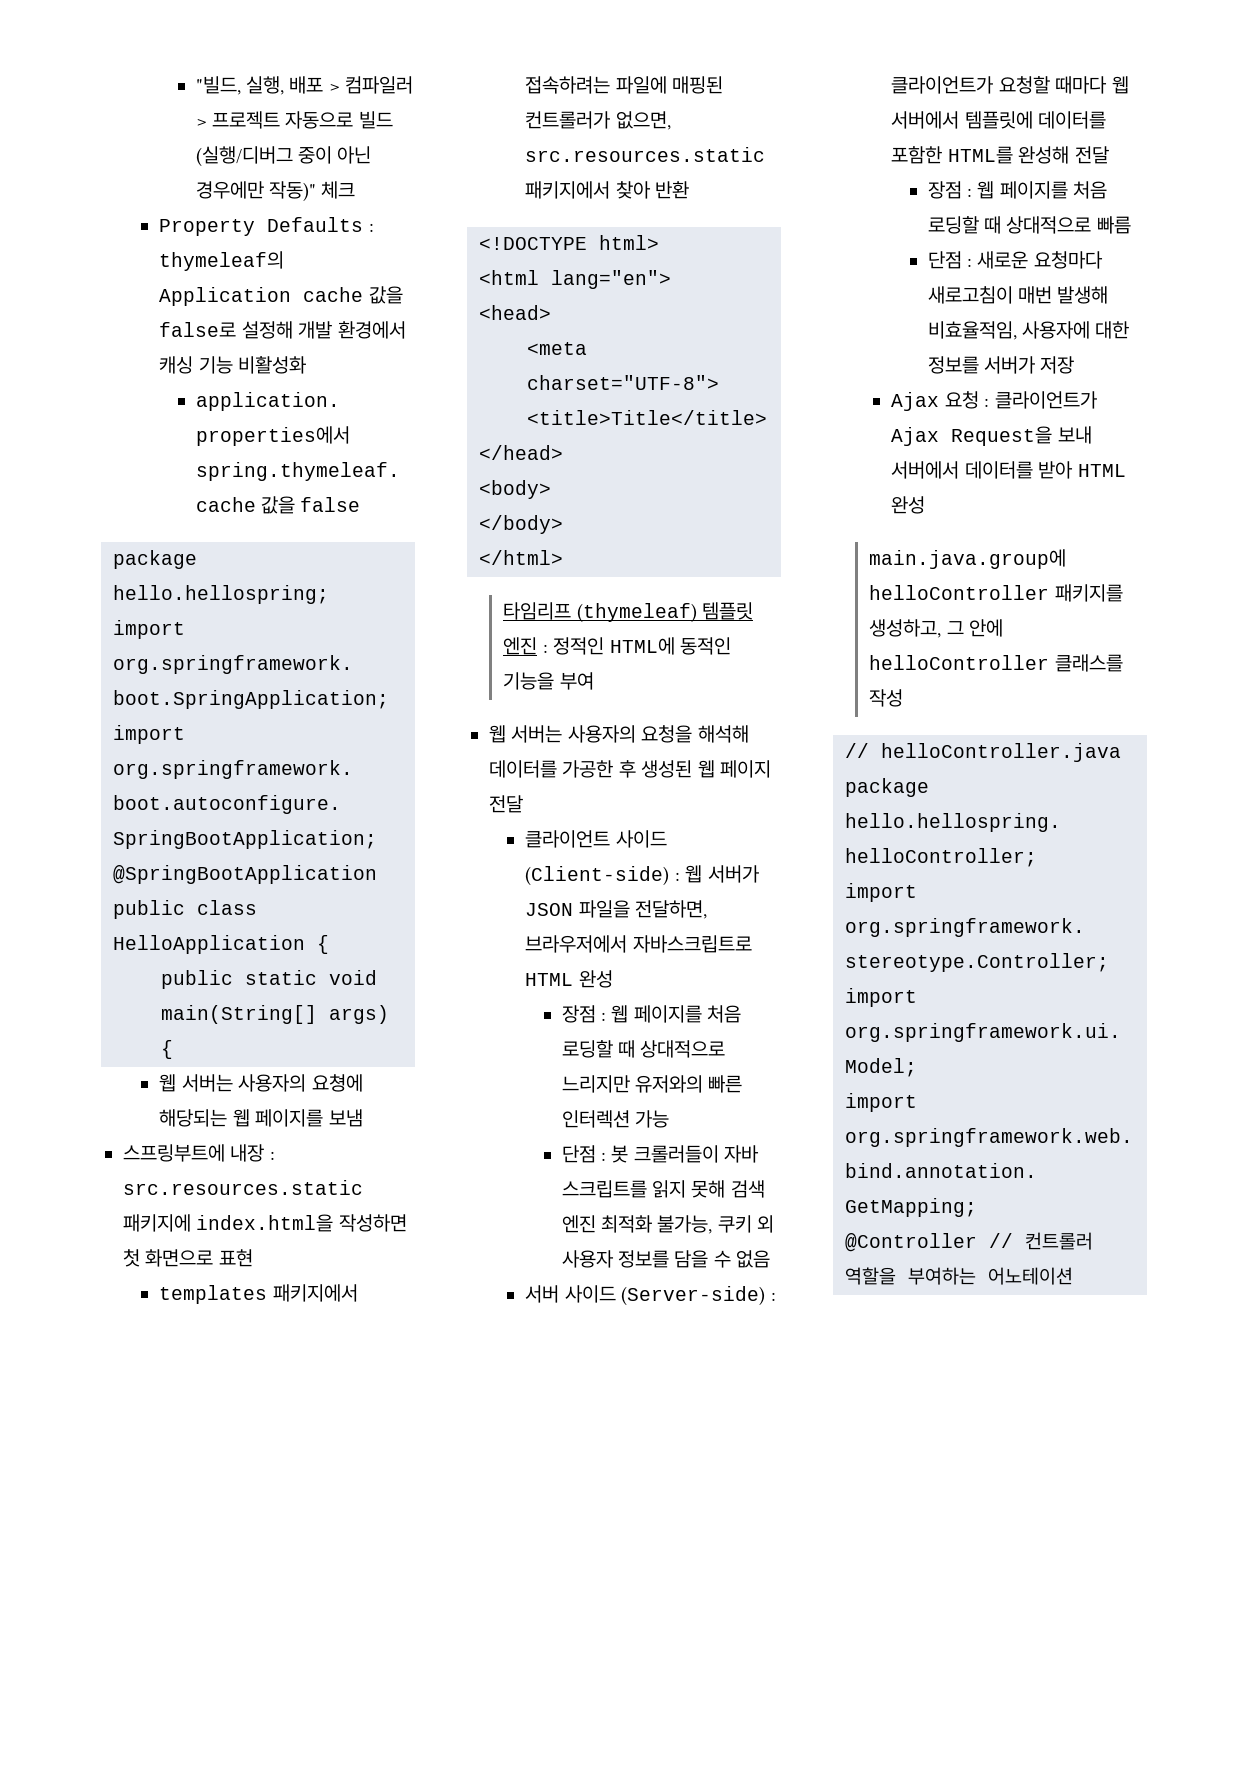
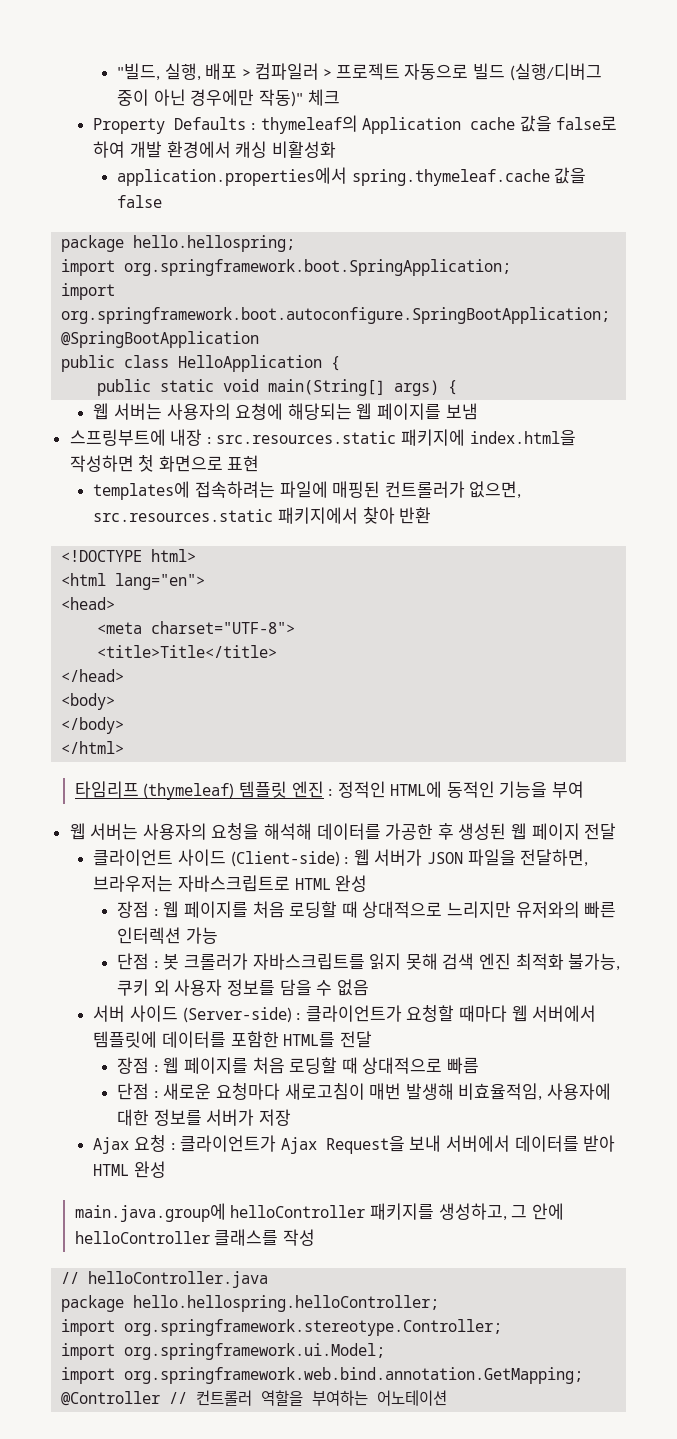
[241,321,293,339] 설정해 -> [93,141,126,158] 하여
[198,356,233,374] 기능 -> (268, 149) none
[159,1284,358,1304] templates 패키지에서 -> [93,481,191,500] templates에
[525,935,628,953] 브라우저에서 -> [93,875,174,892] 브라우저는
[633,1145,760,1163] [561,1180,647,1198] 크롤러들이 자바 스크립트를 -> [183,953,365,970] 크롤러가 자바스크립트를
[1018,146,1070,164] 완성해 -> (336, 1040) none

